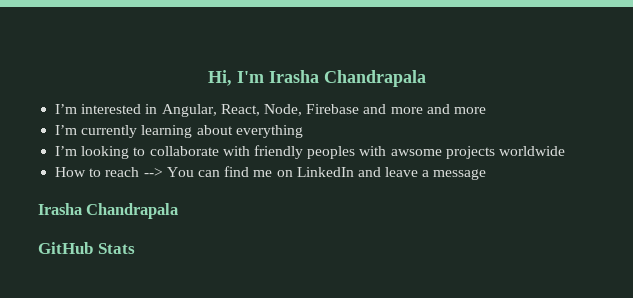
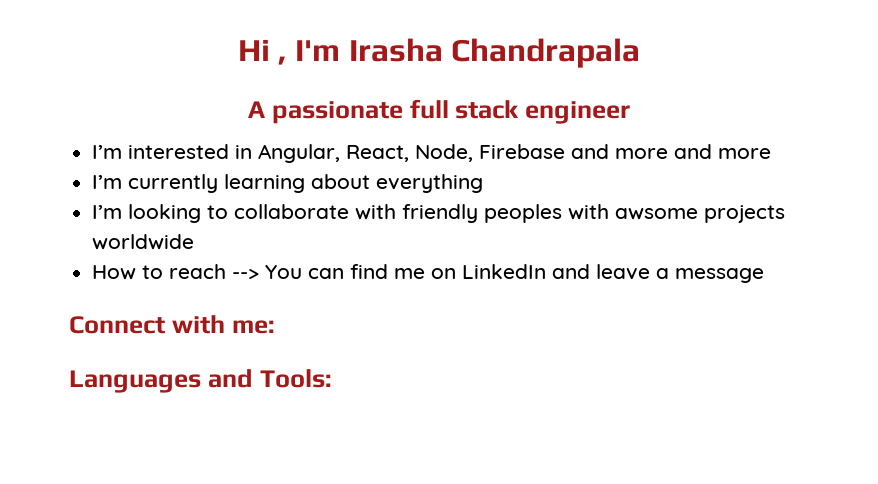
[207,70,232,86] Hi, -> [237,39,287,65] Hi ,
(426, 78) none -> [247,99,631,124] // A passionate full stack engineer
[38,203,179,219] [38,242,135,254] Irasha Chandrapala // GitHub Stats -> [69,315,275,334] [69,369,332,393] Connect with me: // Languages and Tools:

